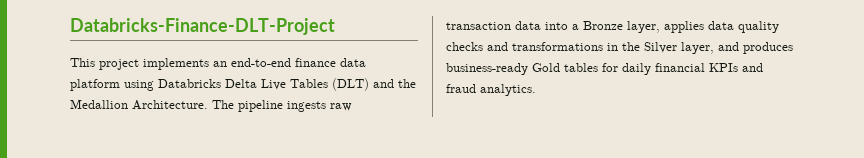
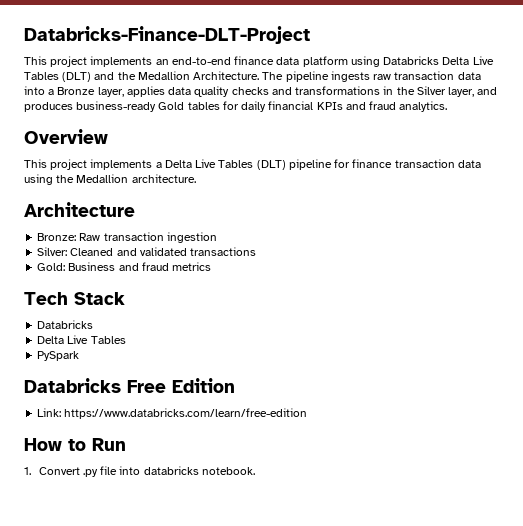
(536, 90) none -> [24,129,108,144] [24,159,481,170] [24,174,196,185] [24,202,135,217] [37,232,217,243] [37,247,257,256] [37,262,212,271] [24,292,125,305] [37,320,94,329] [37,335,126,344] [37,351,80,361] [24,378,235,393] [37,408,308,419] [24,438,126,451] [24,466,255,477] // Overview // This project implements a Delta Live Tables (DLT) pipeline for finance transaction data using the Medallion architecture. // Architecture // Bronze: Raw transaction ingestion // Silver: Cleaned and validated transactions // Gold: Business and fraud metrics // Tech Stack // Databricks // Delta Live Tables // PySpark // Databricks Free Edition // Link: https://www.databricks.com/learn/free-edition // How to Run // 1. Convert .py file into databricks notebook.

